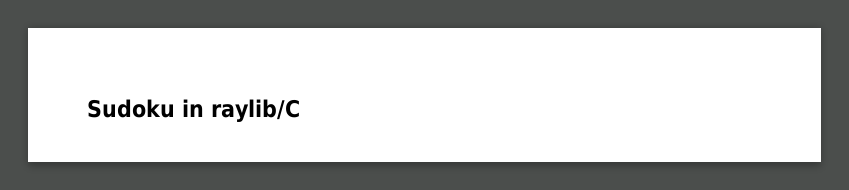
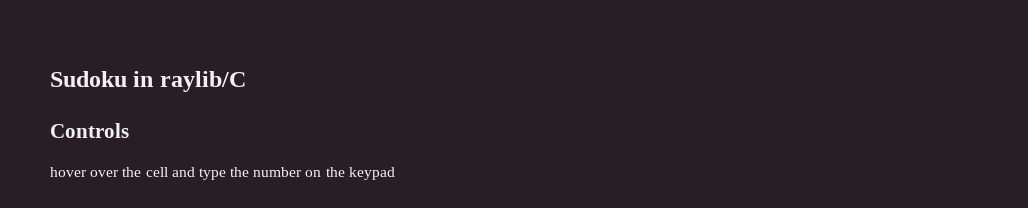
(300, 110) none -> [50,123,129,138] [50,167,395,180] // Controls // hover over the cell and type the number on the keypad

